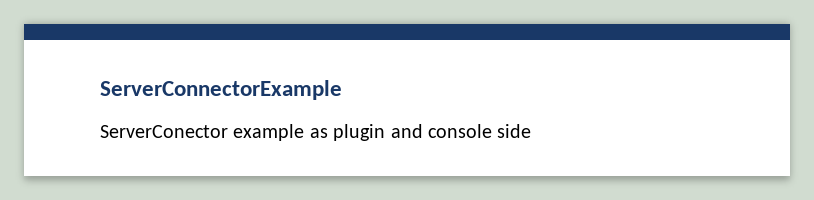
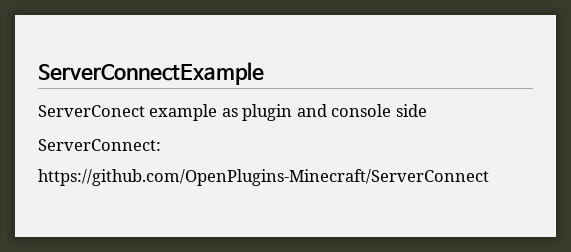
[100,80,342,100] [100,125,228,138] ServerConnectorExample // ServerConector -> [38,62,264,85] [38,105,145,117] ServerConnectExample // ServerConect
(532, 131) none -> [38,139,161,151] [38,169,489,186] // ServerConnect: // https://github.com/OpenPlugins-Minecraft/ServerConnect

